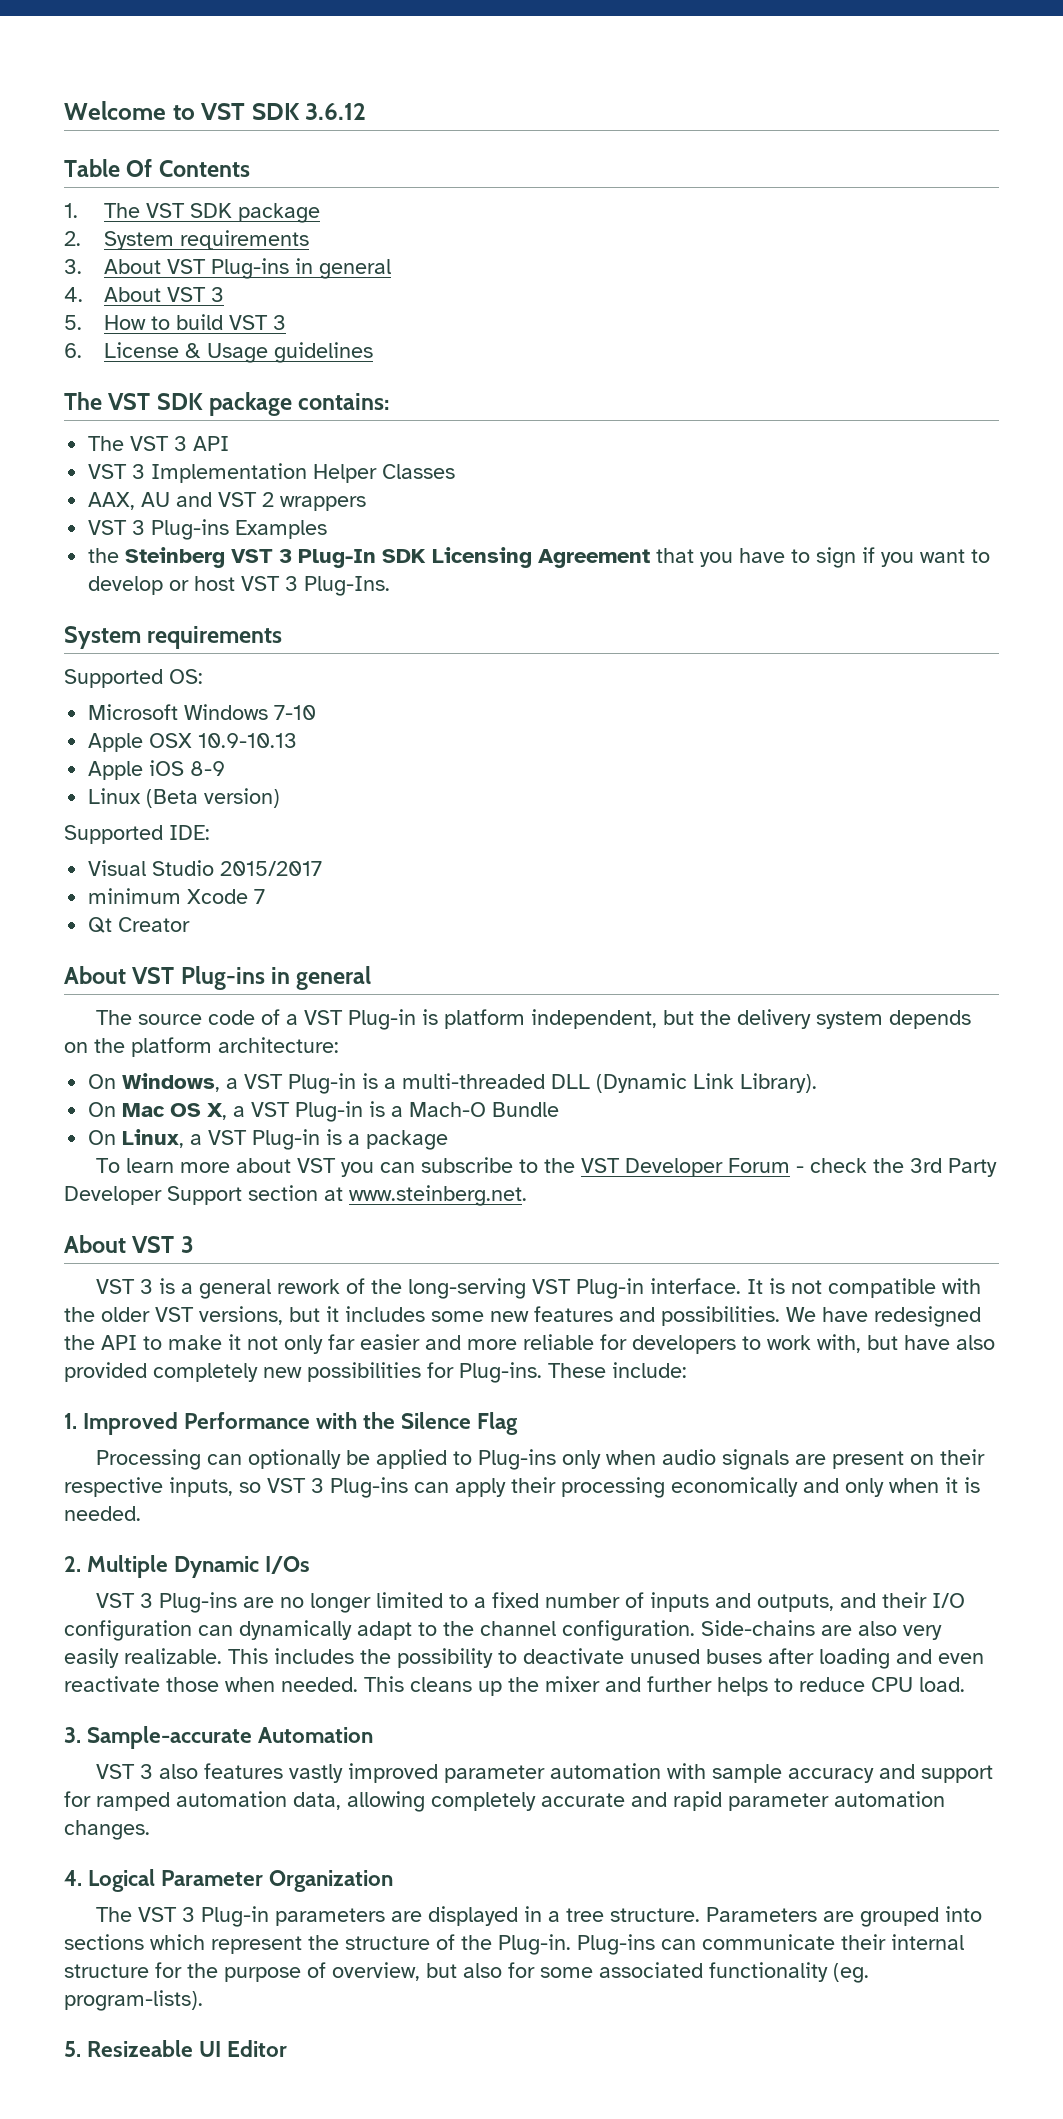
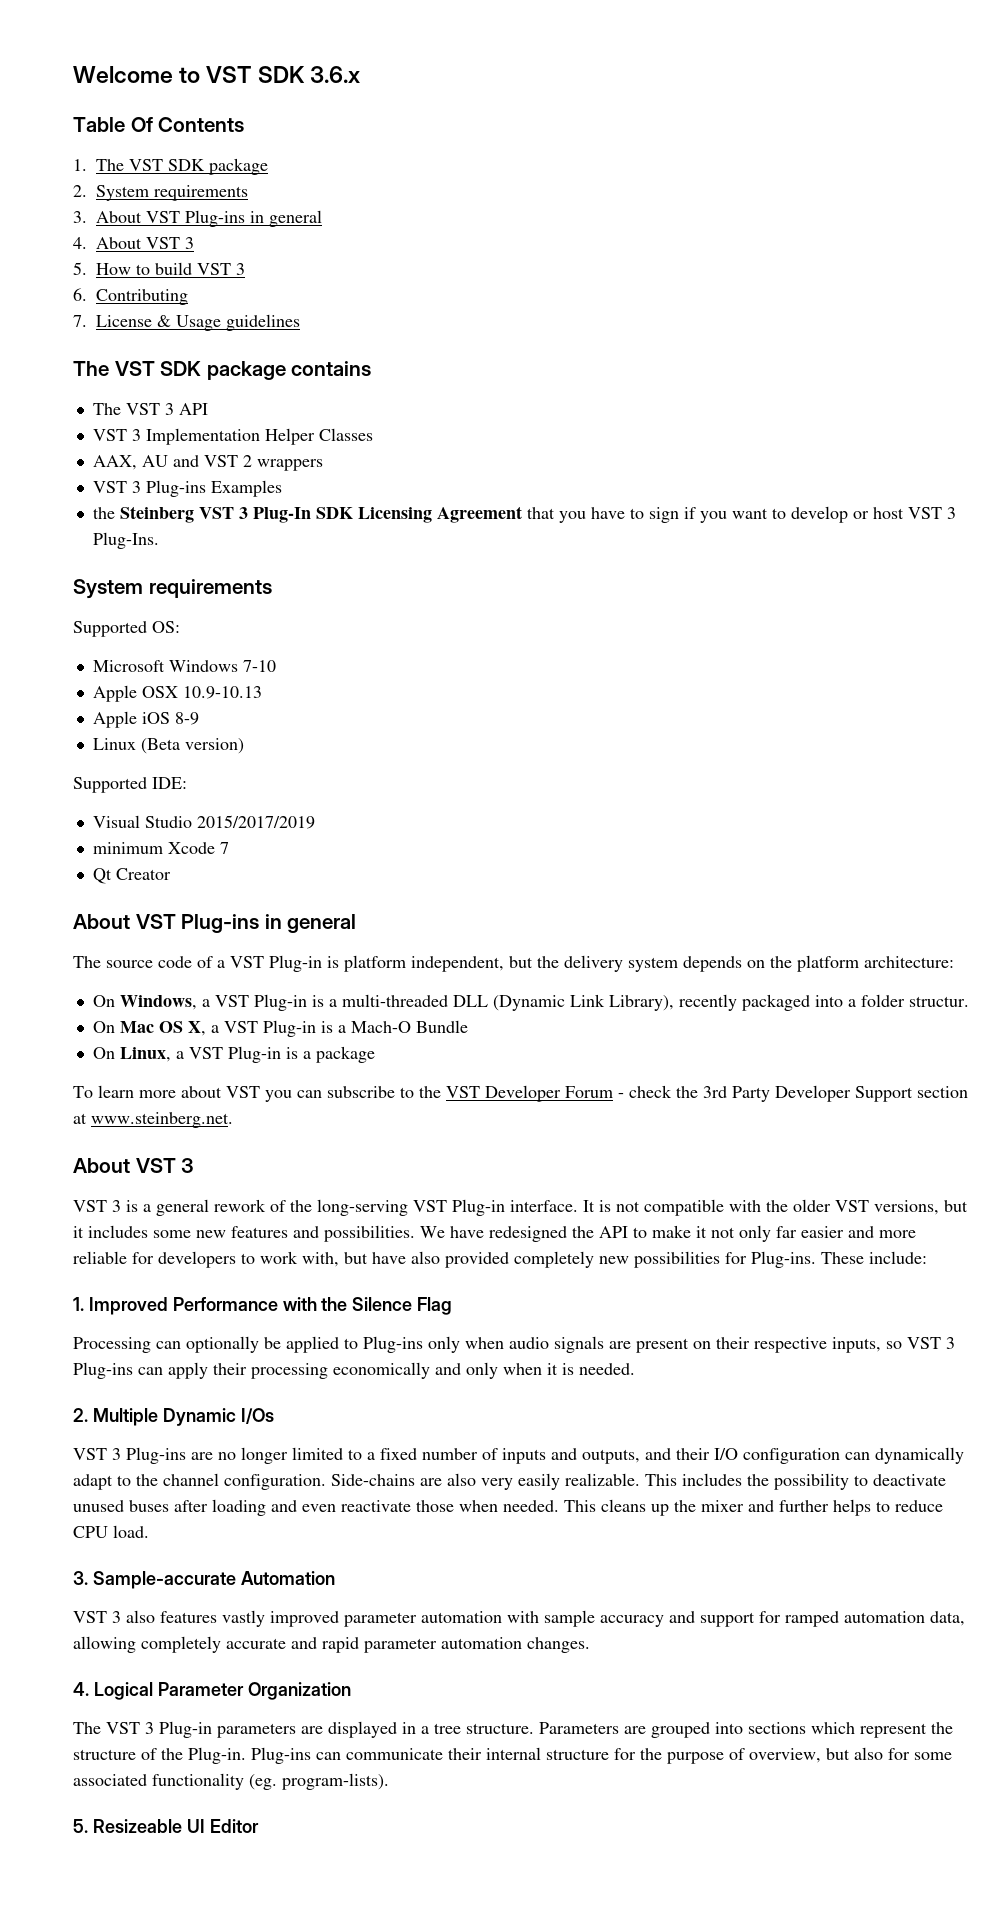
[305,103,367,120] 3.6.12 -> [309,66,360,83] 3.6.x
(82, 350) none -> [96,289,188,305] [73,315,87,327] Contributing // 7.
[298,393,390,410] contains: -> [291,361,372,376] contains
[220,861,323,876] 2015/2017 -> [196,815,315,829] 2015/2017/2019
[740,1073,818,1093] Library). -> [608,994,969,1011] Library), recently packaged into a folder structur.

